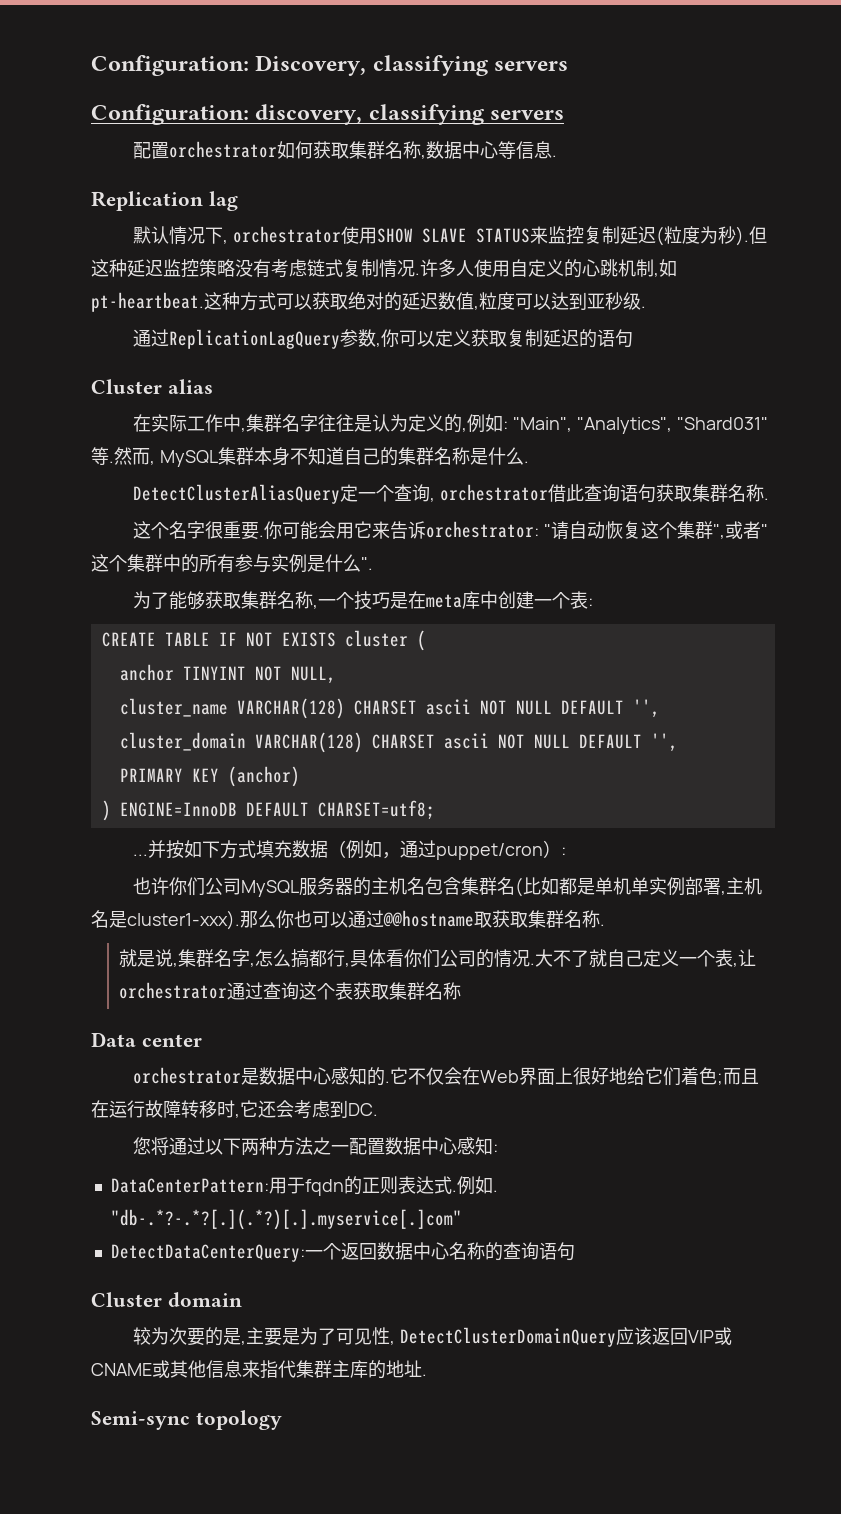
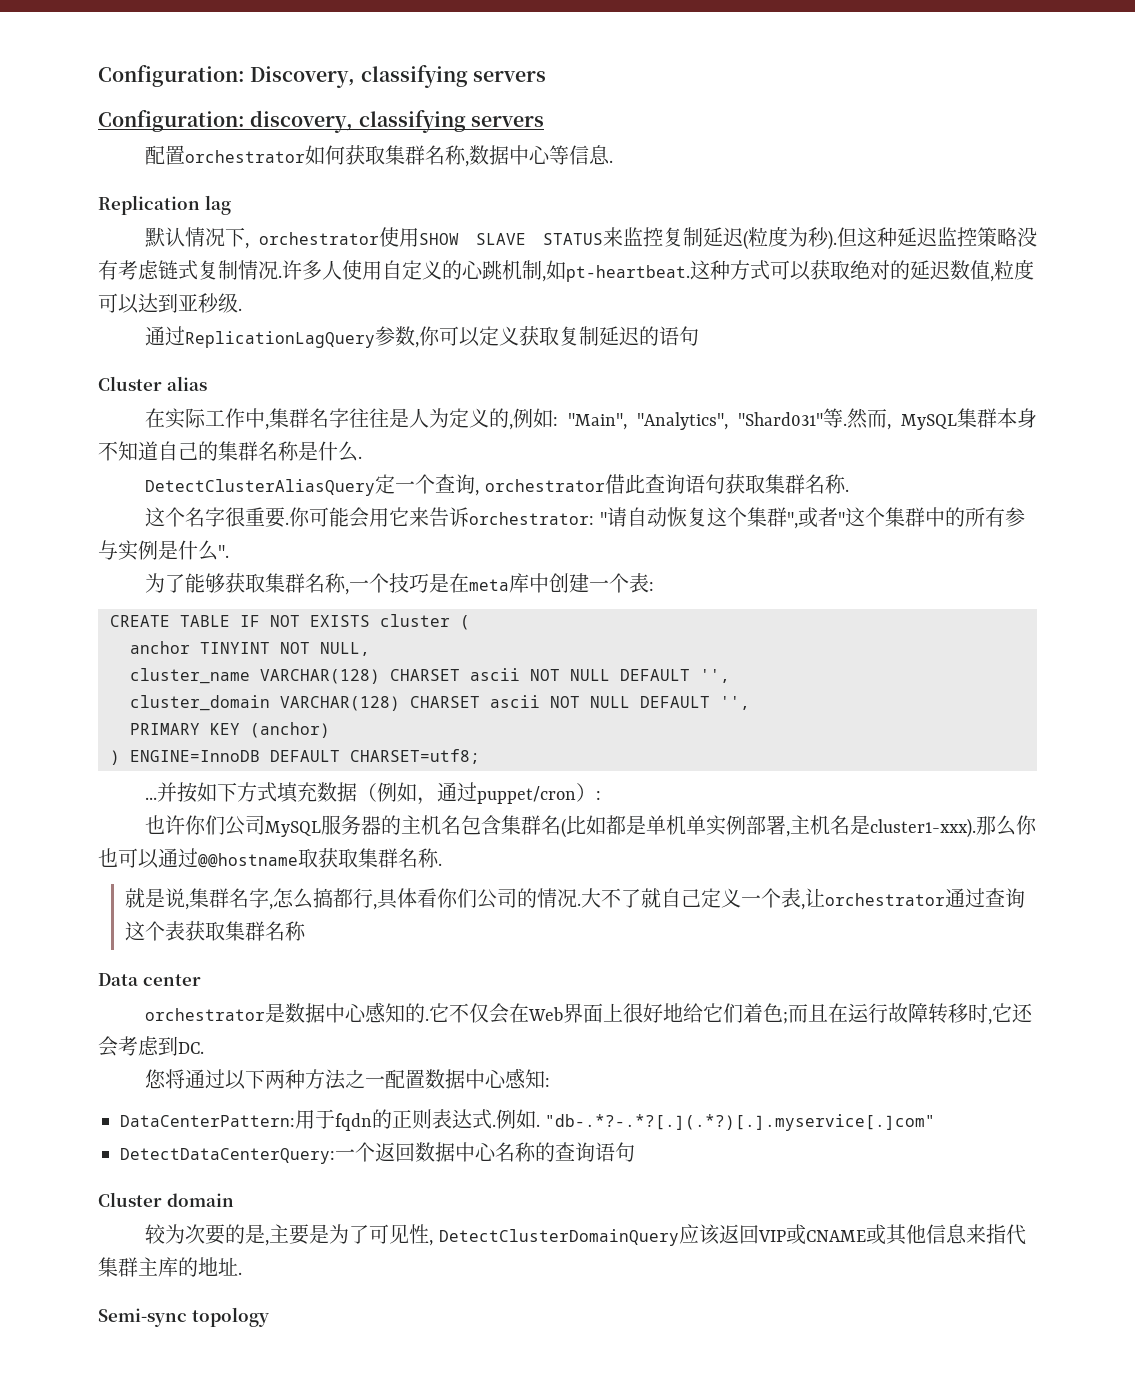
[372,414,391,432] 认 -> [409,408,430,428] 人

